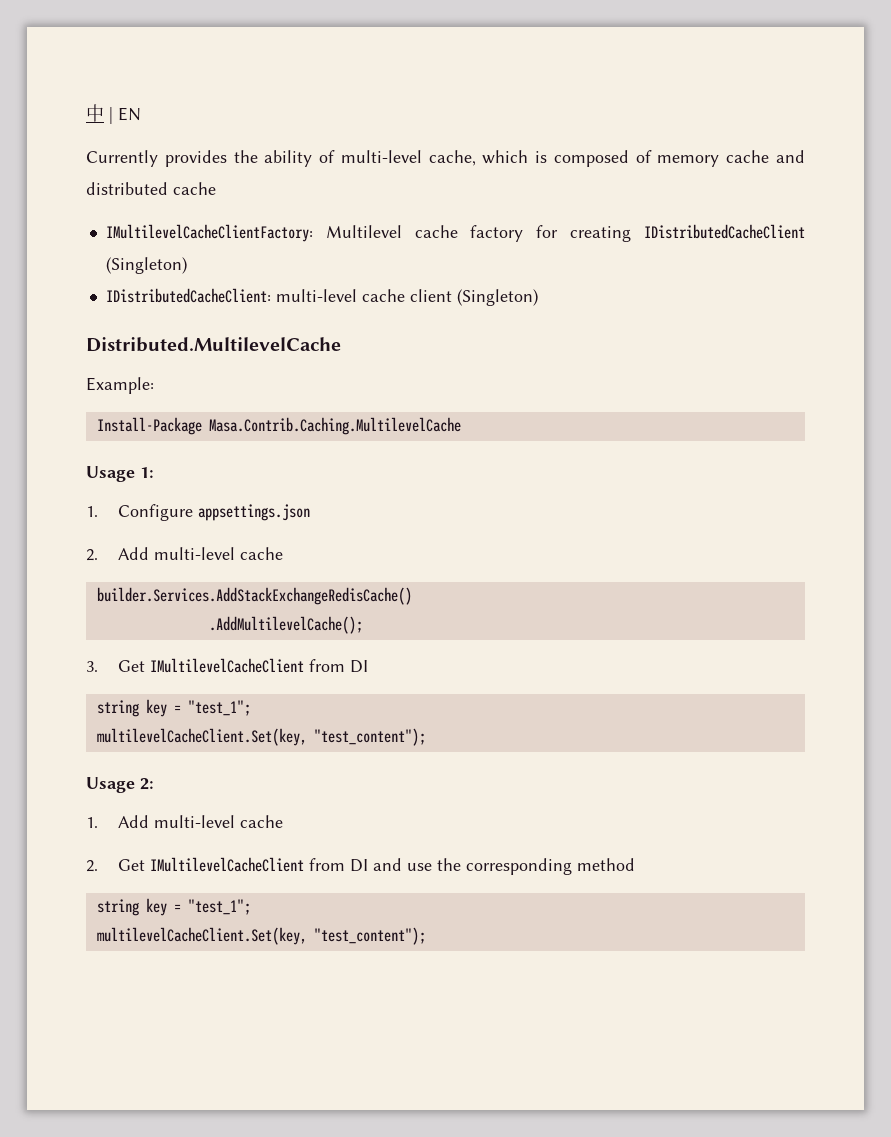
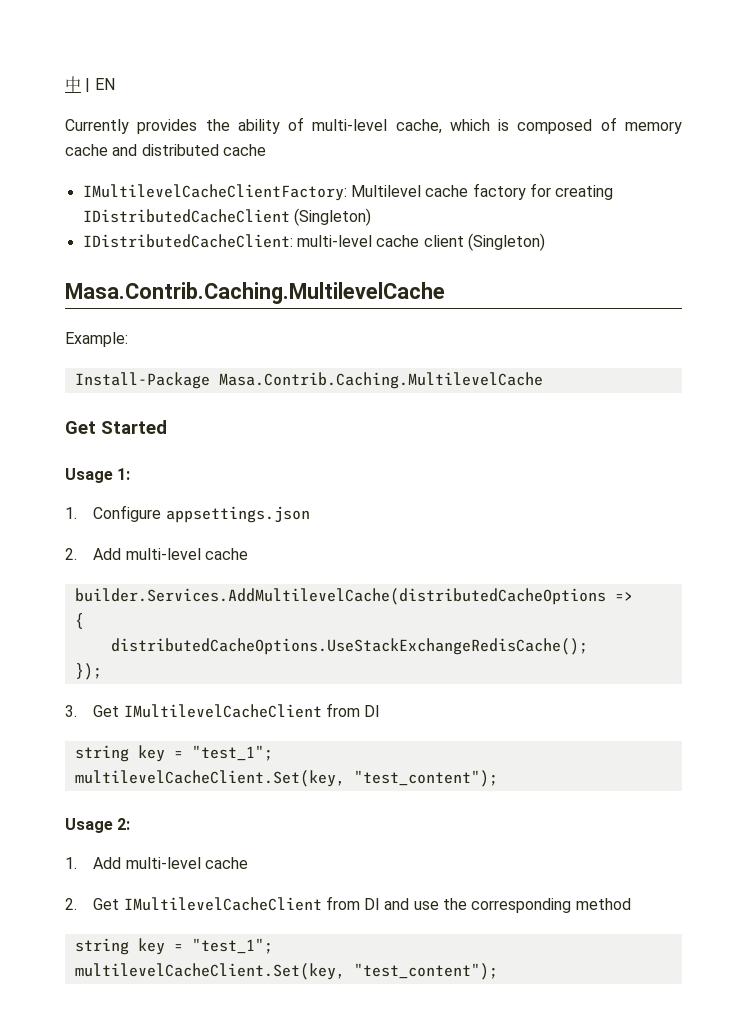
[86,337,341,352] Distributed.MultilevelCache -> [65,282,445,304] Masa.Contrib.Caching.MultilevelCache
(461, 426) none -> [65,420,167,434] // Get Started
[96,587,412,605] [208,616,363,634] builder.Services.AddStackExchangeRedisCache() // .AddMultilevelCache(); -> [74,588,633,605] [74,613,84,629] [110,638,588,655] [74,663,102,680] builder.Services.AddMultilevelCache(distributedCacheOptions => // { // distributedCacheOptions.UseStackExchangeRedisCache(); // });

